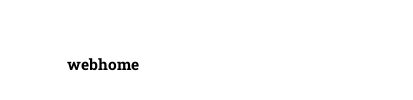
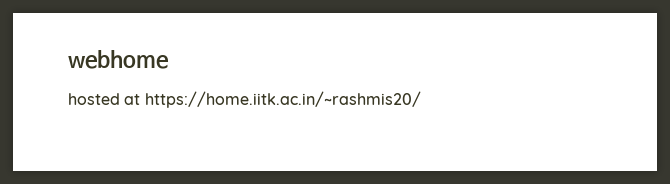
(139, 64) none -> [68,91,421,108] // hosted at https://home.iitk.ac.in/~rashmis20/

